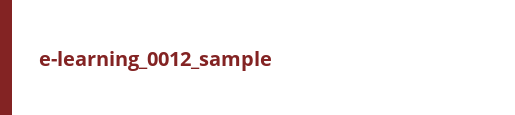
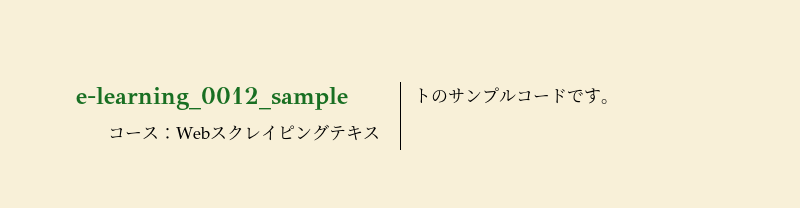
(272, 61) none -> [108,124,381,141] [414,87,618,104] // コース：Webスクレイピングテキストのサンプルコードです。

